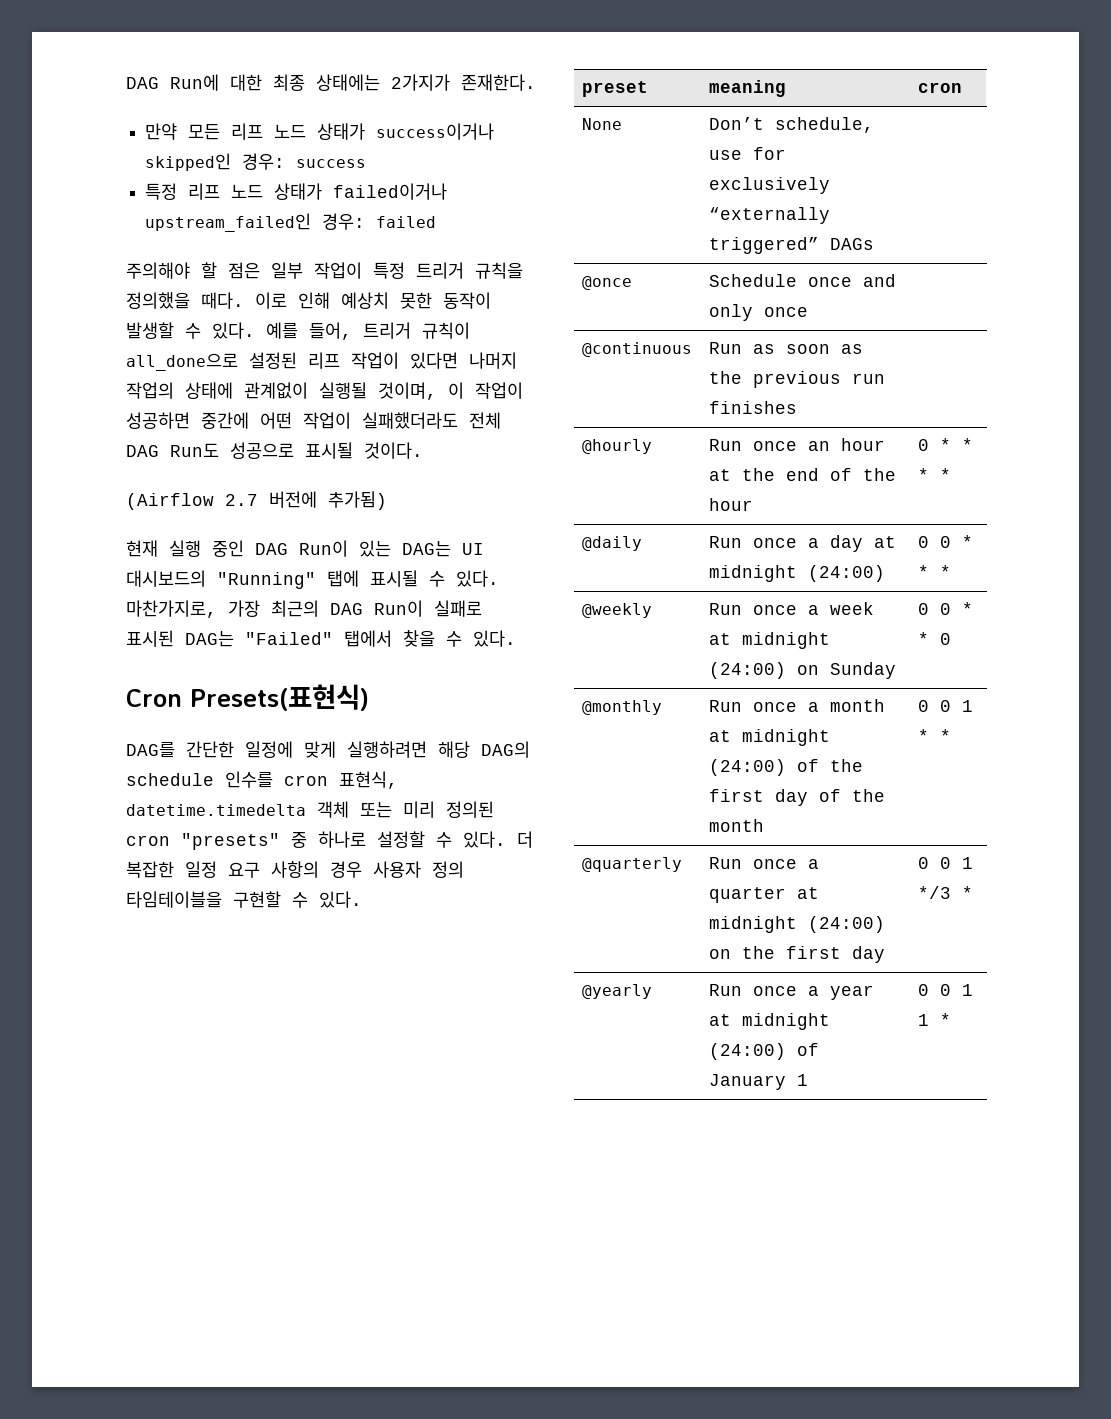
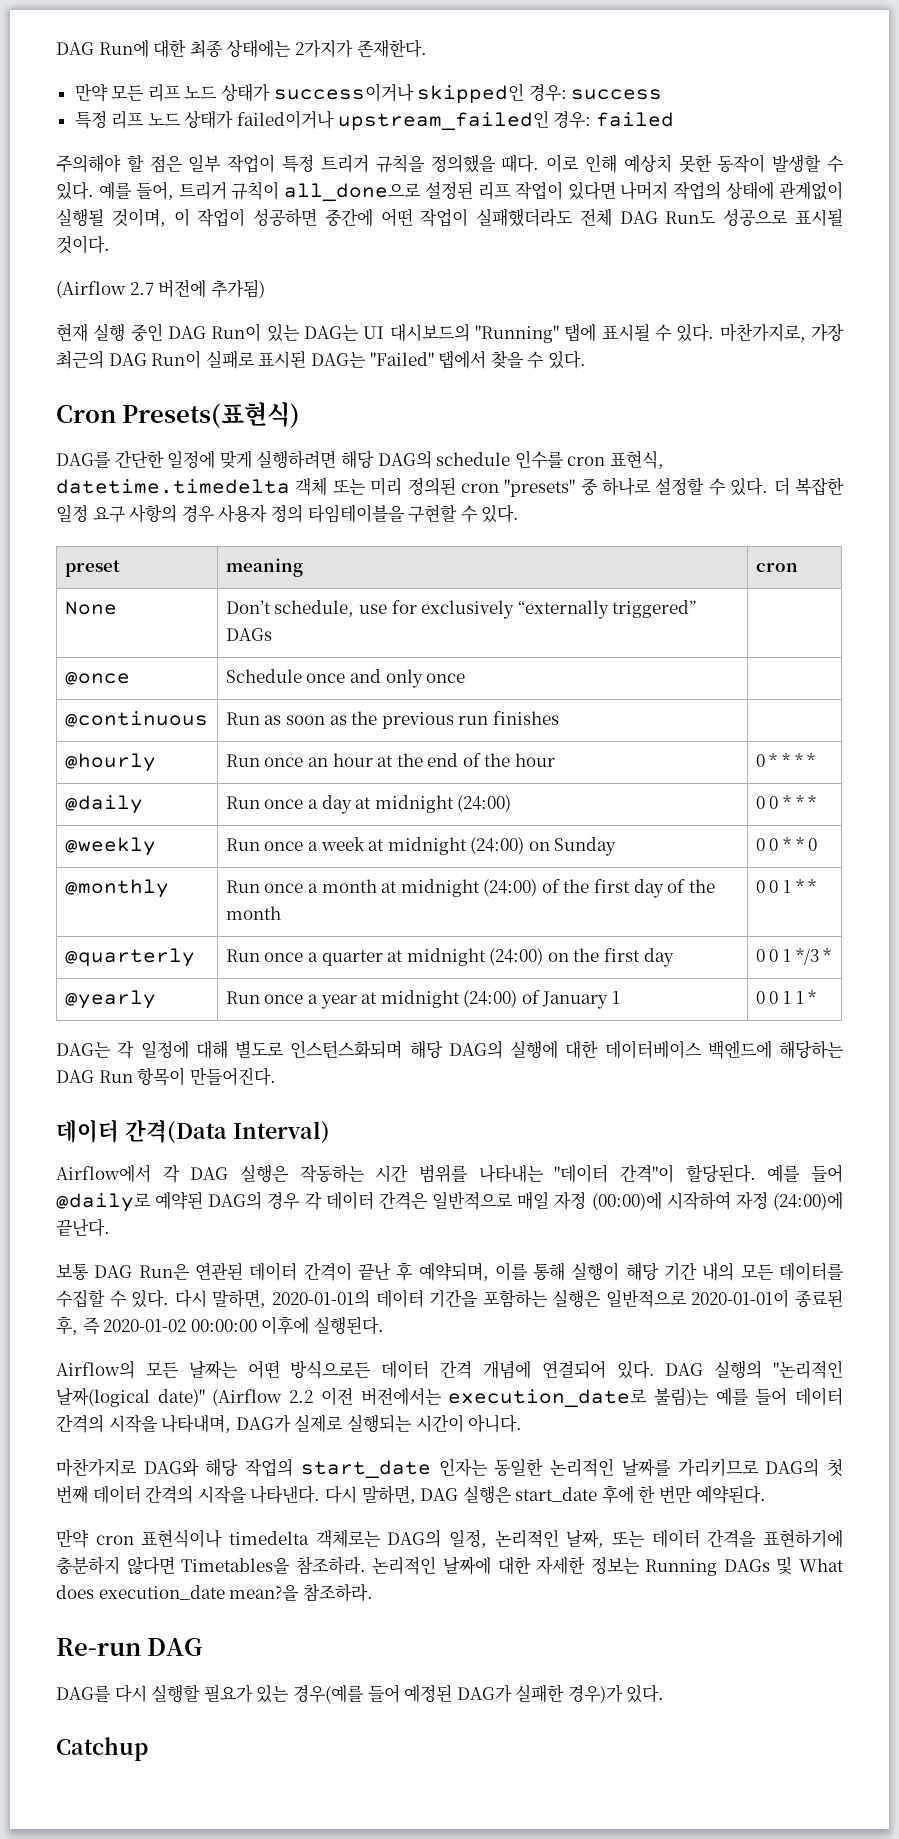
(952, 1019) none -> [56,1040,844,1059] [56,1067,276,1086] [56,1119,330,1144] [56,1164,843,1183] [56,1191,843,1212] [56,1218,110,1237] [56,1262,844,1281] [56,1289,844,1308] [56,1316,384,1335] [56,1360,843,1379] [56,1387,844,1408] [56,1414,523,1433] [56,1458,844,1479] [56,1485,766,1504] [56,1529,843,1548] [56,1556,845,1576] [56,1583,373,1602] [56,1638,203,1656] [56,1684,665,1704] [56,1737,148,1761] // DAG는 각 일정에 대해 별도로 인스턴스화되며 해당 DAG의 실행에 대한 데이터베이스 백엔드에 해당하는 DAG Run 항목이 만들어진다. // 데이터 간격(Data Interval) // Airflow에서 각 DAG 실행은 작동하는 시간 범위를 나타내는 "데이터 간격"이 할당된다. 예를 들어 @daily로 예약된 DAG의 경우 각 데이터 간격은 일반적으로 매일 자정 (00:00)에 시작하여 자정 (24:00)에 끝난다. // 보통 DAG Run은 연관된 데이터 간격이 끝난 후 예약되며, 이를 통해 실행이 해당 기간 내의 모든 데이터를 수집할 수 있다. 다시 말하면, 2020-01-01의 데이터 기간을 포함하는 실행은 일반적으로 2020-01-01이 종료된 후, 즉 2020-01-02 00:00:00 이후에 실행된다. // Airflow의 모든 날짜는 어떤 방식으로든 데이터 간격 개념에 연결되어 있다. DAG 실행의 "논리적인 날짜(logical date)" (Airflow 2.2 이전 버전에서는 execution_date로 불림)는 예를 들어 데이터 간격의 시작을 나타내며, DAG가 실제로 실행되는 시간이 아니다. // 마찬가지로 DAG와 해당 작업의 start_date 인자는 동일한 논리적인 날짜를 가리키므로 DAG의 첫 번째 데이터 간격의 시작을 나타낸다. 다시 말하면, DAG 실행은 start_date 후에 한 번만 예약된다. // 만약 cron 표현식이나 timedelta 객체로는 DAG의 일정, 논리적인 날짜, 또는 데이터 간격을 표현하기에 충분하지 않다면 Timetables을 참조하라. 논리적인 날짜에 대한 자세한 정보는 Running DAGs 및 What does execution_date mean?을 참조하라. // Re-run DAG // DAG를 다시 실행할 필요가 있는 경우(예를 들어 예정된 DAG가 실패한 경우)가 있다. // Catchup

